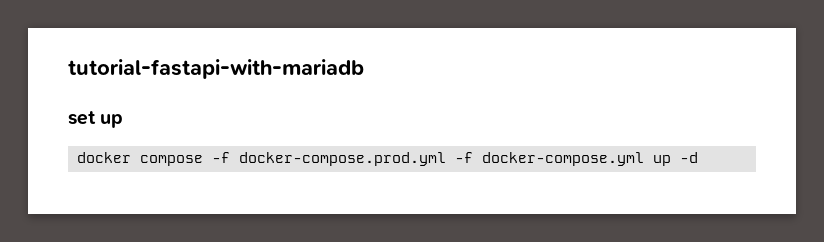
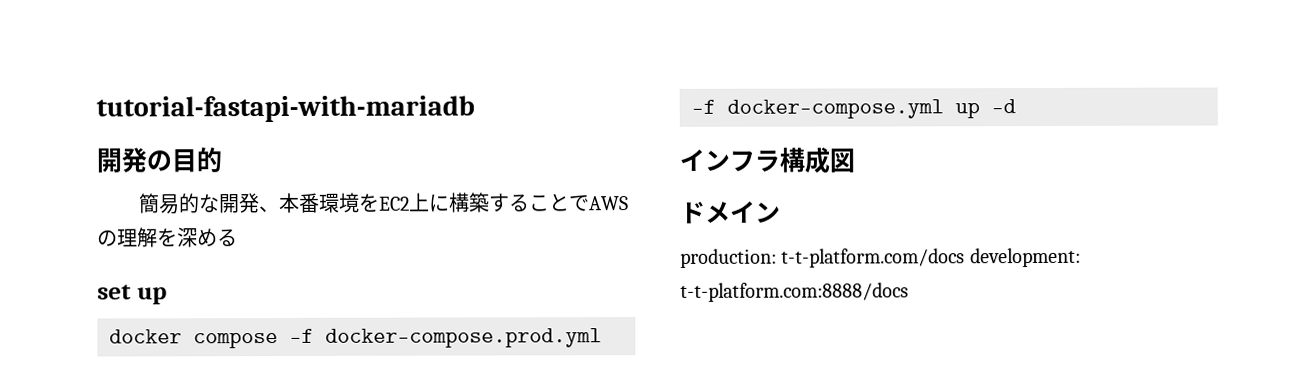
(364, 69) none -> [96,147,222,173] [138,192,630,215] [97,227,238,248] // 開発の目的 // 簡易的な開発、本番環境をEC2上に構築することでAWSの理解を深める
(699, 157) none -> [679,147,855,174] [680,200,781,224] [680,247,1081,268] [680,282,909,302] // インフラ構成図 // ドメイン // production: t-t-platform.com/docs development: t-t-platform.com:8888/docs

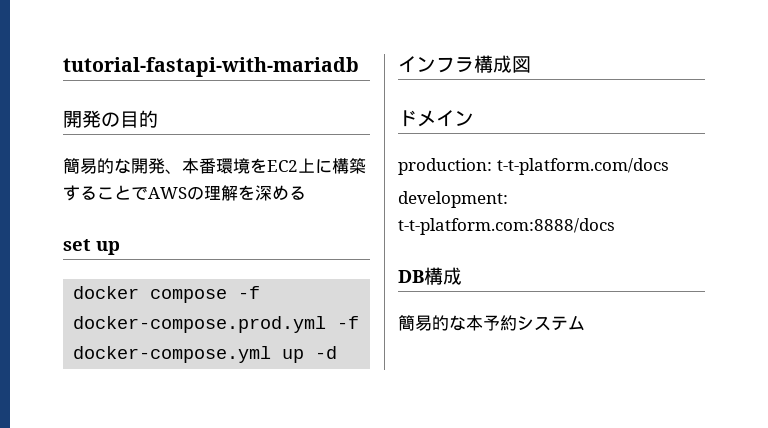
(966, 258) none -> (669, 166) //
(909, 292) none -> [398,267,462,285] [398,315,585,331] // DB構成 // 簡易的な本予約システム

